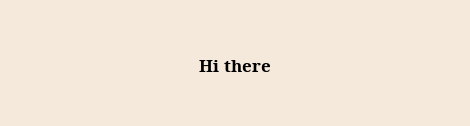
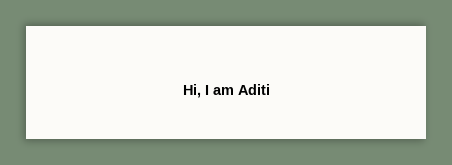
[199,60,271,72] Hi there -> [182,84,270,98] Hi, I am Aditi

